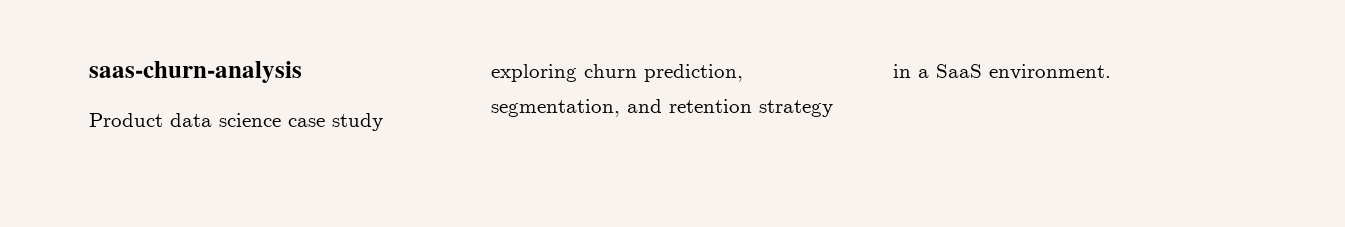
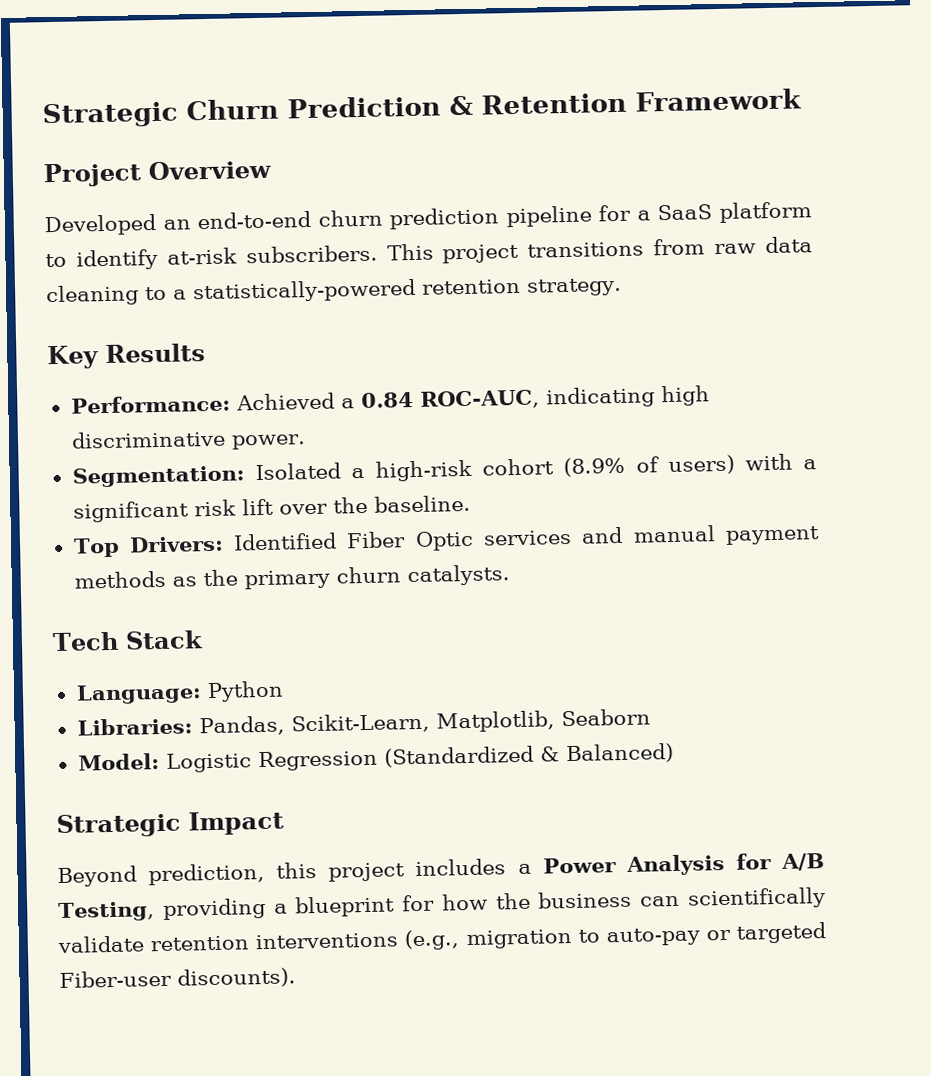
[89,61,302,83] [89,113,383,131] [491,64,743,82] [491,99,833,117] [893,64,1111,80] saas-churn-analysis // Product data science case study exploring churn prediction, segmentation, and retention strategy in a SaaS environment. -> [42,88,802,129] [43,159,272,188] [44,201,812,237] [45,236,814,271] [45,277,622,307] [47,343,206,370] [70,385,710,414] [70,429,306,450] [71,453,818,488] [72,494,471,523] [72,525,820,558] [73,564,510,590] [52,630,204,652] [75,680,284,705] [76,708,651,737] [77,742,674,773] [56,810,284,839] [57,853,825,888] [58,887,826,923] [57,922,826,954] [59,967,296,989] Strategic Churn Prediction & Retention Framework // Project Overview // Developed an end-to-end churn prediction pipeline for a SaaS platform to identify at-risk subscribers. This project transitions from raw data cleaning to a statistically-powered retention strategy. // Key Results // Performance: Achieved a 0.84 ROC-AUC, indicating high discriminative power. // Segmentation: Isolated a high-risk cohort (8.9% of users) with a significant risk lift over the baseline. // Top Drivers: Identified Fiber Optic services and manual payment methods as the primary churn catalysts. // Tech Stack // Language: Python // Libraries: Pandas, Scikit-Learn, Matplotlib, Seaborn // Model: Logistic Regression (Standardized & Balanced) // Strategic Impact // Beyond prediction, this project includes a Power Analysis for A/B Testing, providing a blueprint for how the business can scientifically validate retention interventions (e.g., migration to auto-pay or targeted Fiber-user discounts).

